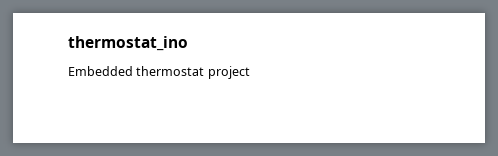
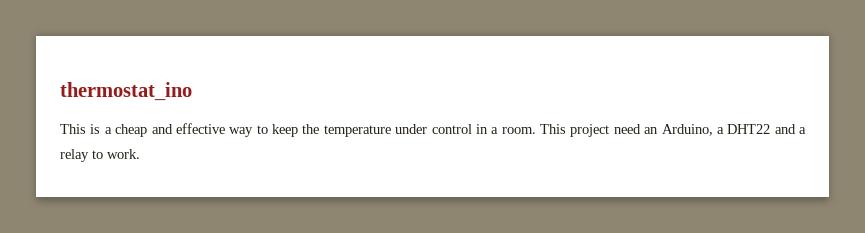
[68,66,250,79] Embedded thermostat project -> [60,123,806,137] [60,149,140,162] This is a cheap and effective way to keep the temperature under control in a room. This project need an Arduino, a DHT22 and a relay to work.

